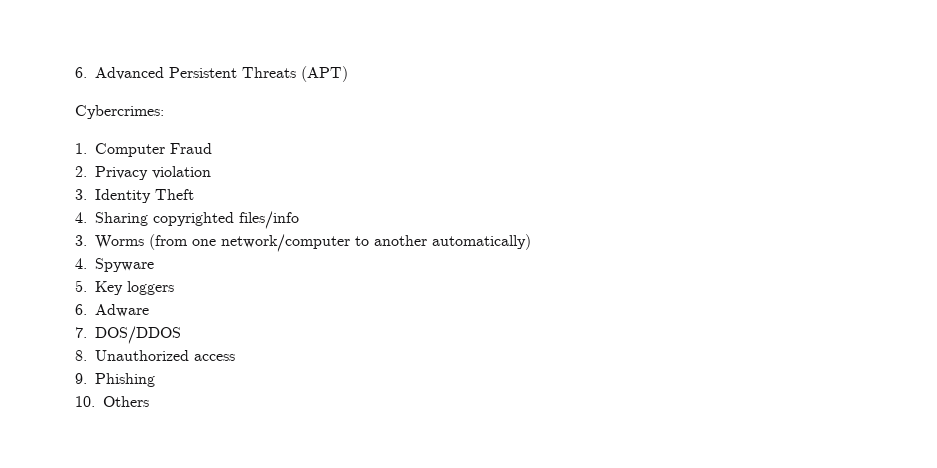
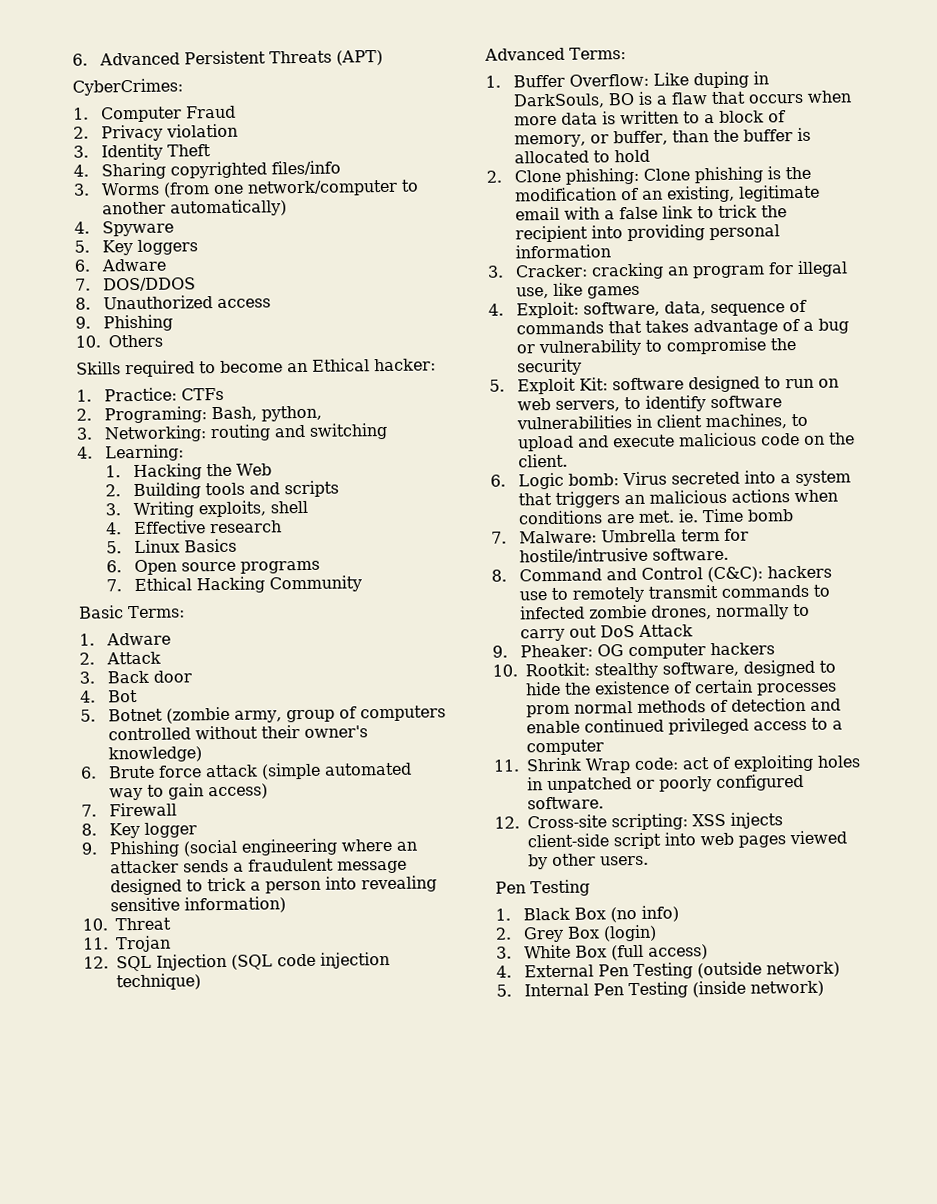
[75,105,164,119] Cybercrimes: -> [72,78,183,96] CyberCrimes:
(149, 401) none -> [76,358,436,378] [76,387,225,402] [76,405,323,424] [76,422,389,443] [77,444,185,462] [105,463,273,481] [105,480,340,500] [105,500,309,519] [106,520,283,535] [106,538,238,554] [106,559,321,576] [106,575,363,594] [79,605,185,619] [79,632,172,646] [79,651,162,665] [79,670,193,684] [80,689,139,703] [80,705,447,724] [108,725,369,741] [108,746,203,763] [80,762,413,780] [109,783,269,801] [81,802,178,817] [81,822,198,839] [81,838,418,858] [110,858,408,874] [110,875,438,896] [110,896,287,914] [82,917,171,931] [83,935,171,953] [83,951,390,972] [116,973,201,991] [484,47,626,61] [485,71,770,89] [513,90,853,109] [514,110,787,126] [514,127,812,148] [514,149,651,164] [486,166,812,185] [515,184,821,203] [515,204,788,221] [515,224,781,243] [515,244,612,259] [487,260,849,280] [516,282,641,299] [488,299,808,319] [516,318,850,336] [516,337,797,357] [517,358,583,376] [489,375,840,395] [517,395,783,412] [516,413,809,430] [518,432,856,452] [518,453,569,468] [490,470,852,490] [518,489,839,508] [518,508,795,525] [491,528,750,544] [519,547,730,564] [491,565,833,583] [519,584,831,603] [520,603,811,621] [520,624,694,642] [492,642,776,660] [492,659,836,679] [525,679,837,696] [526,697,841,718] [526,717,843,735] [526,739,604,756] [493,754,861,774] [527,773,804,794] [527,796,604,810] [494,812,783,831] [527,830,847,850] [528,853,649,870] [495,879,590,897] [495,905,680,923] [495,924,658,943] [496,944,709,961] [496,961,841,980] [496,980,825,999] // Skills required to become an Ethical hacker: // 1. Practice: CTFs // 2. Programing: Bash, python, // 3. Networking: routing and switching // 4. Learning: // 1. Hacking the Web // 2. Building tools and scripts // 3. Writing exploits, shell // 4. Effective research // 5. Linux Basics // 6. Open source programs // 7. Ethical Hacking Community // Basic Terms: // 1. Adware // 2. Attack // 3. Back door // 4. Bot // 5. Botnet (zombie army, group of computers controlled without their owner's knowledge) // 6. Brute force attack (simple automated way to gain access) // 7. Firewall // 8. Key logger // 9. Phishing (social engineering where an attacker sends a fraudulent message designed to trick a person into revealing sensitive information) // 10. Threat // 11. Trojan // 12. SQL Injection (SQL code injection technique) // Advanced Terms: // 1. Buffer Overflow: Like duping in DarkSouls, BO is a flaw that occurs when more data is written to a block of memory, or buffer, than the buffer is allocated to hold // 2. Clone phishing: Clone phishing is the modification of an existing, legitimate email with a false link to trick the recipient into providing personal information // 3. Cracker: cracking an program for illegal use, like games // 4. Exploit: software, data, sequence of commands that takes advantage of a bug or vulnerability to compromise the security // 5. Exploit Kit: software designed to run on web servers, to identify software vulnerabilities in client machines, to upload and execute malicious code on the client. // 6. Logic bomb: Virus secreted into a system that triggers an malicious actions when conditions are met. ie. Time bomb // 7. Malware: Umbrella term for hostile/intrusive software. // 8. Command and Control (C&C): hackers use to remotely transmit commands to infected zombie drones, normally to carry out DoS Attack // 9. Pheaker: OG computer hackers // 10. Rootkit: stealthy software, designed to hide the existence of certain processes prom normal methods of detection and enable continued privileged access to a computer // 11. Shrink Wrap code: act of exploiting holes in unpatched or poorly configured software. // 12. Cross-site scripting: XSS injects client-side script into web pages viewed by other users. // Pen Testing // 1. Black Box (no info) // 2. Grey Box (login) // 3. White Box (full access) // 4. External Pen Testing (outside network) // 5. Internal Pen Testing (inside network)

